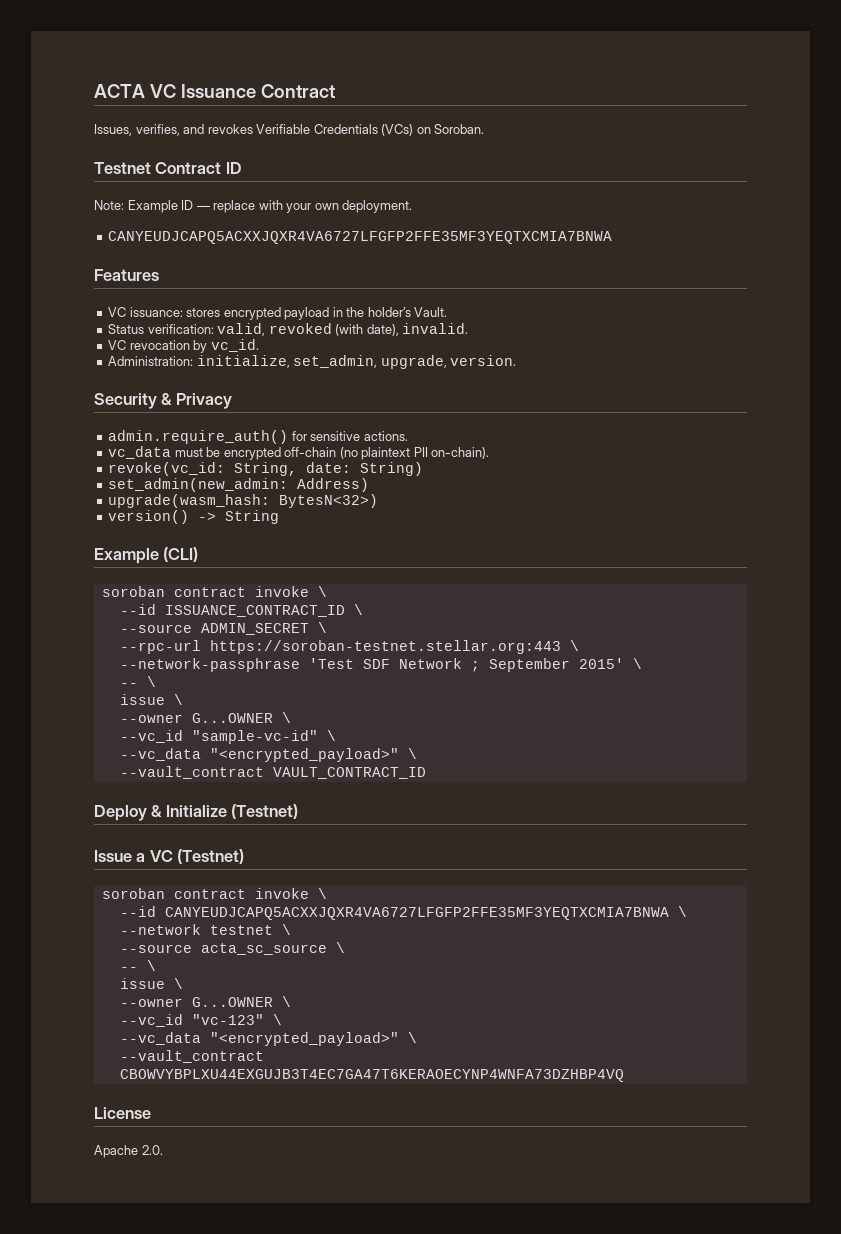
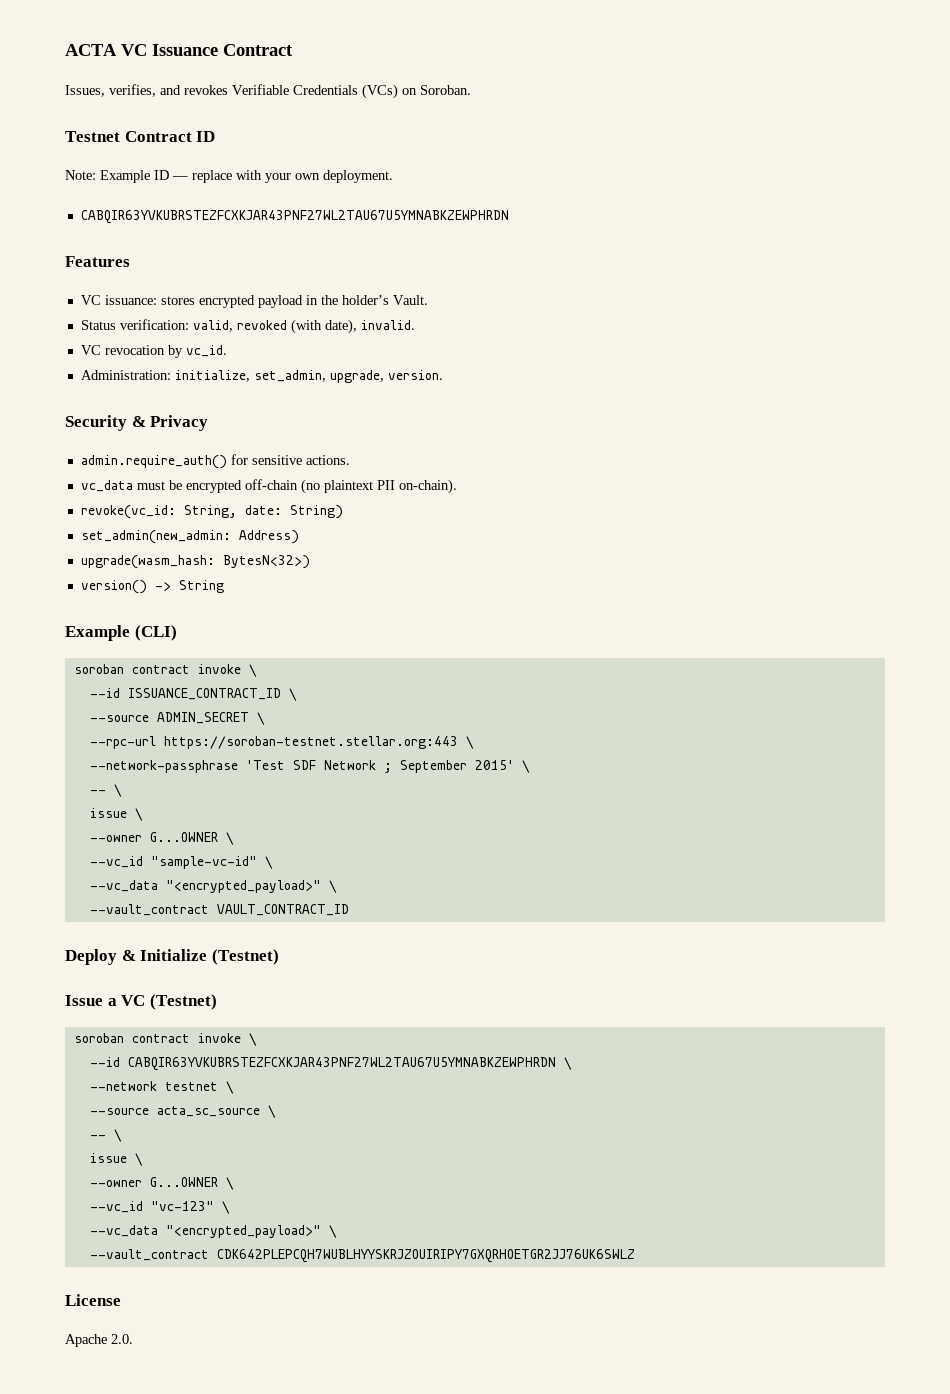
[108,231,613,244] CANYEUDJCAPQ5ACXXJQXR4VA6727LFGFP2FFE35MF3YEQTXCMIA7BNWA -> [80,210,509,224] CABQIR63YVKUBRSTEZFCXKJAR43PNF27WL2TAU67U5YMNABKZEWPHRDN
[164,907,669,920] CANYEUDJCAPQ5ACXXJQXR4VA6727LFGFP2FFE35MF3YEQTXCMIA7BNWA -> [127,1057,556,1071] CABQIR63YVKUBRSTEZFCXKJAR43PNF27WL2TAU67U5YMNABKZEWPHRDN
[119,1069,624,1082] CBOWVYBPLXU44EXGUJB3T4EC7GA47T6KERAOECYNP4WNFA73DZHBP4VQ -> [216,1249,635,1263] CDK642PLEPCQH7WUBLHYYSKRJZOUIRIPY7GXQRHOETGR2JJ76UK6SWLZ

